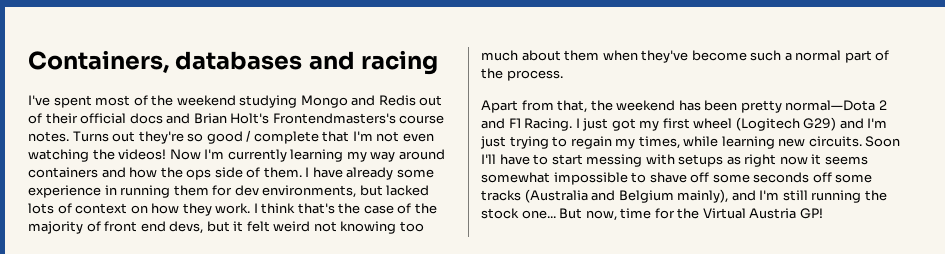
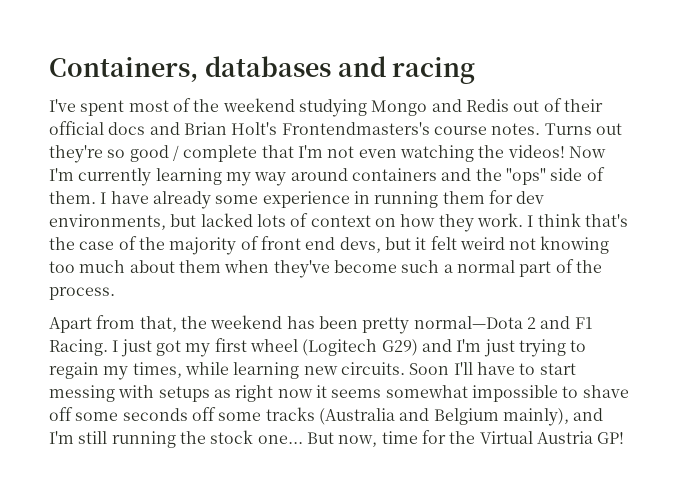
[129,167,212,180] how the ops -> [475,168,546,185] the "ops"

